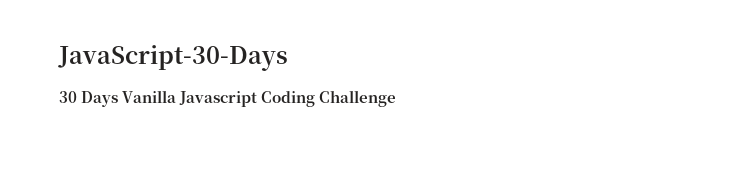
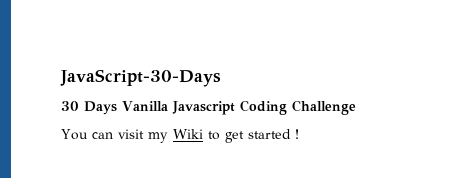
(397, 98) none -> [61,129,299,143] // You can visit my Wiki to get started !

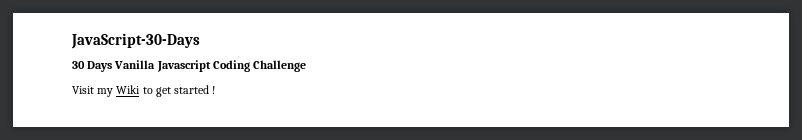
[61,129,144,140] You can visit -> [72,86,94,94] Visit

